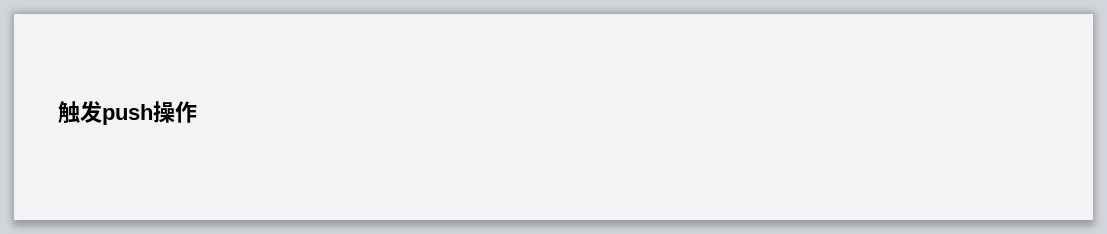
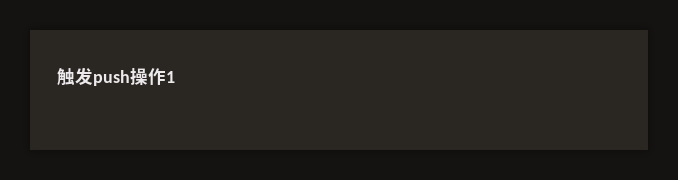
(197, 112) none -> [166,71,175,83] 1

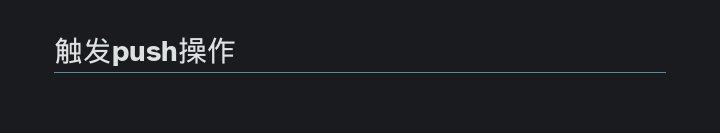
[166,71,175,83] 1 -> (236, 50) none

